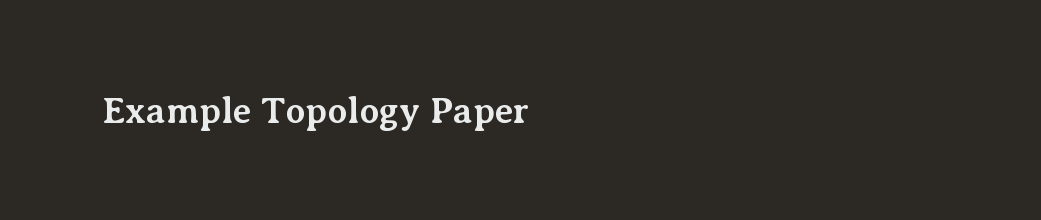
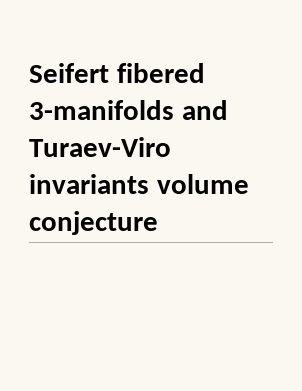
[102,96,529,131] Example Topology Paper -> [29,63,205,83] [29,100,228,120] [29,137,171,157] [29,174,249,194] [29,211,158,235] Seifert fibered 3-manifolds and Turaev-Viro invariants volume conjecture

